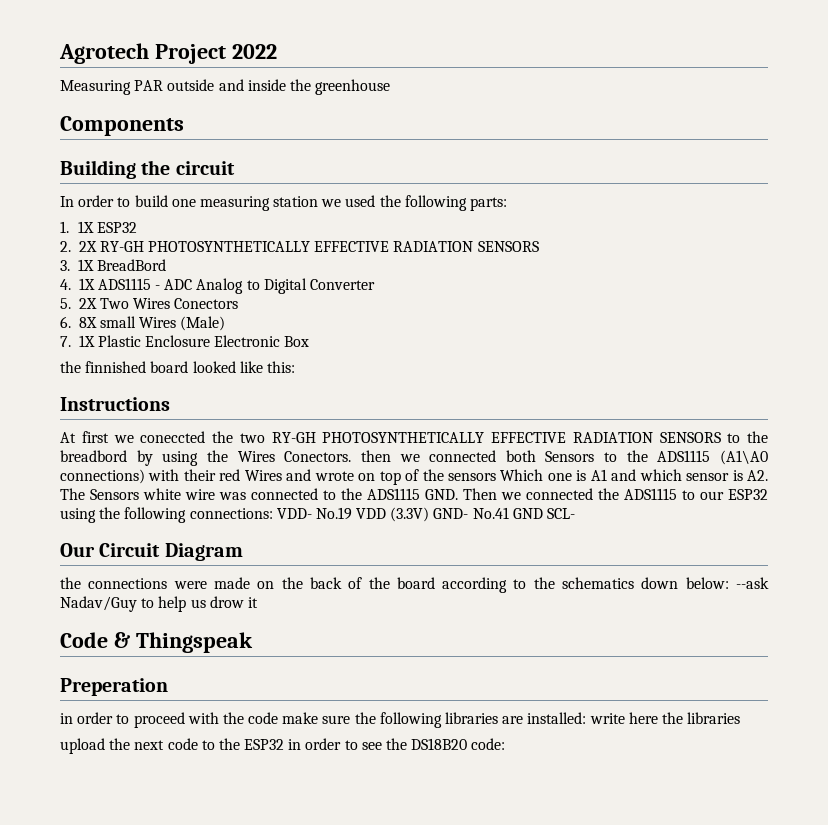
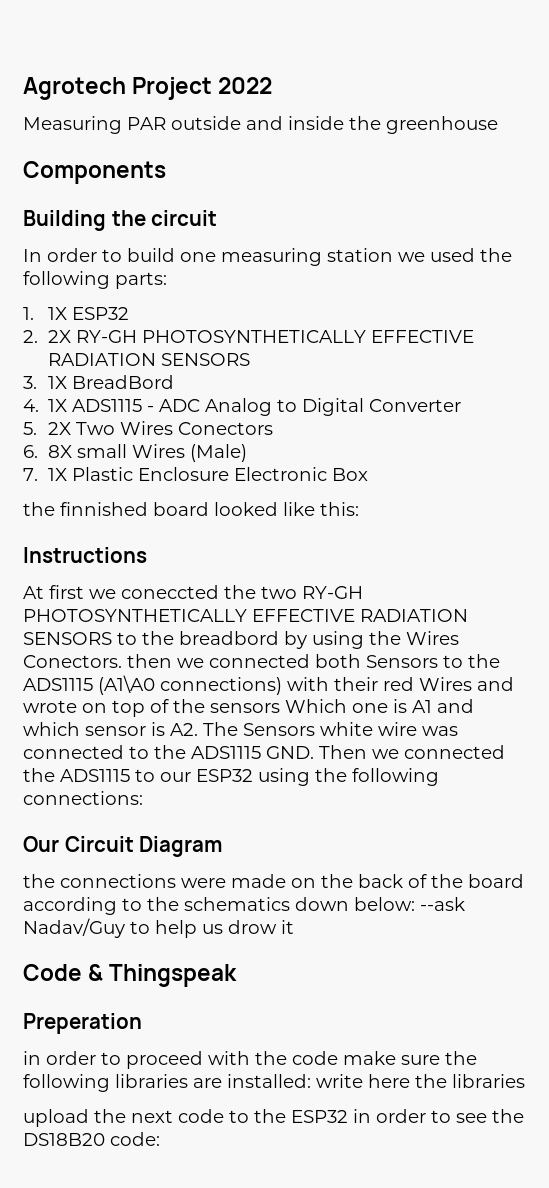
[276,507,576,522] VDD- No.19 VDD (3.3V) GND- No.41 GND SCL- -> (143, 798) none

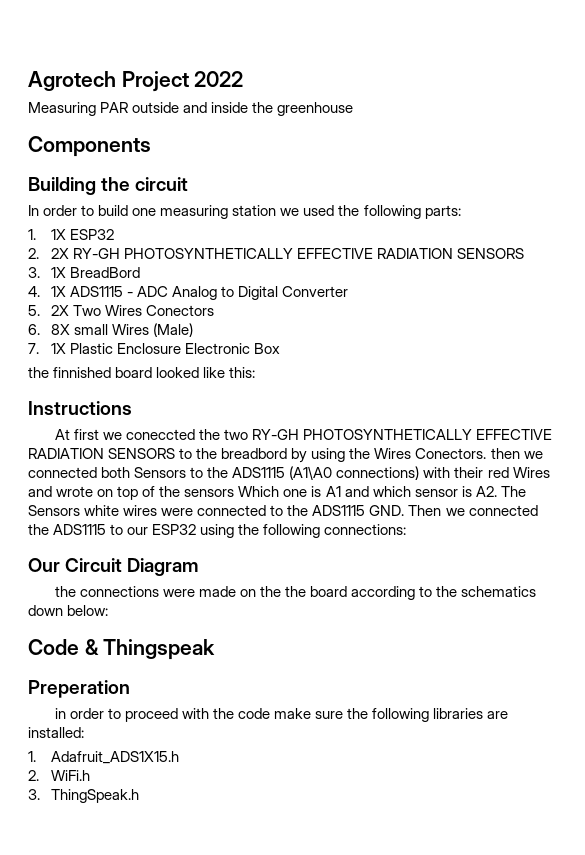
[378,722,458,736] wire was -> [123,505,194,516] wires were
[358,874,427,888] back of -> (281, 591) none
[420,897,465,911] [23,918,294,938] --ask Nadav/Guy to help us drow it -> (109, 610) none
[316,1074,525,1088] [23,1109,524,1127] [23,1132,160,1146] write here the libraries // upload the next code to the ESP32 in order to see the DS18B20 code: -> [28,751,179,764] [28,770,90,781] [28,789,139,803] // 1. Adafruit_ADS1X15.h // 2. WiFi.h // 3. ThingSpeak.h

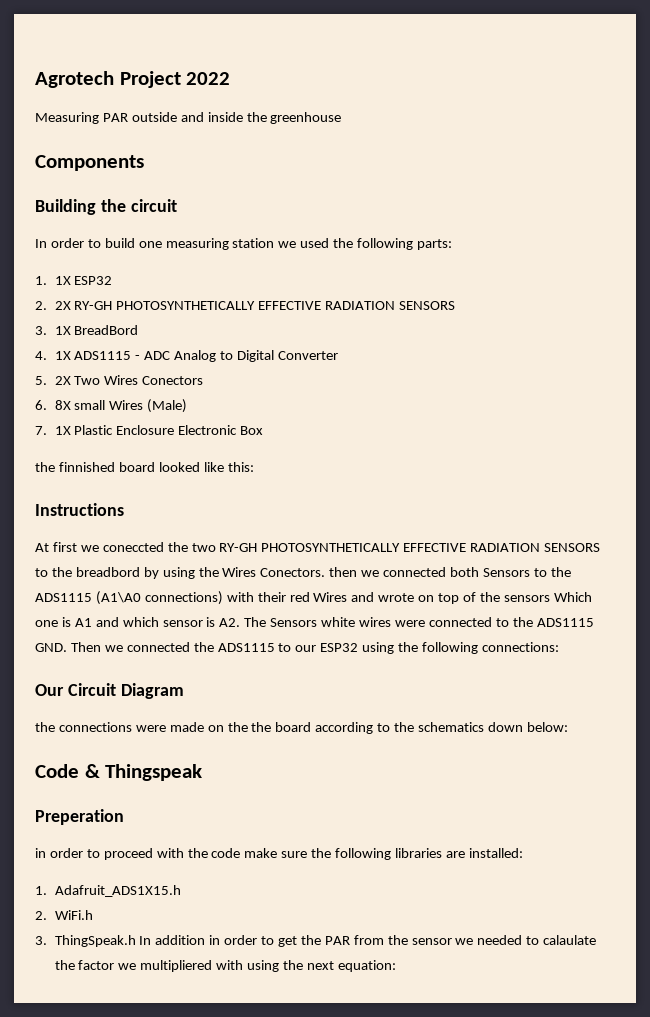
(139, 796) none -> [139,935,597,947] [54,960,396,972] In addition in order to get the PAR from the sensor we needed to calaulate the factor we multipliered with using the next equation:

